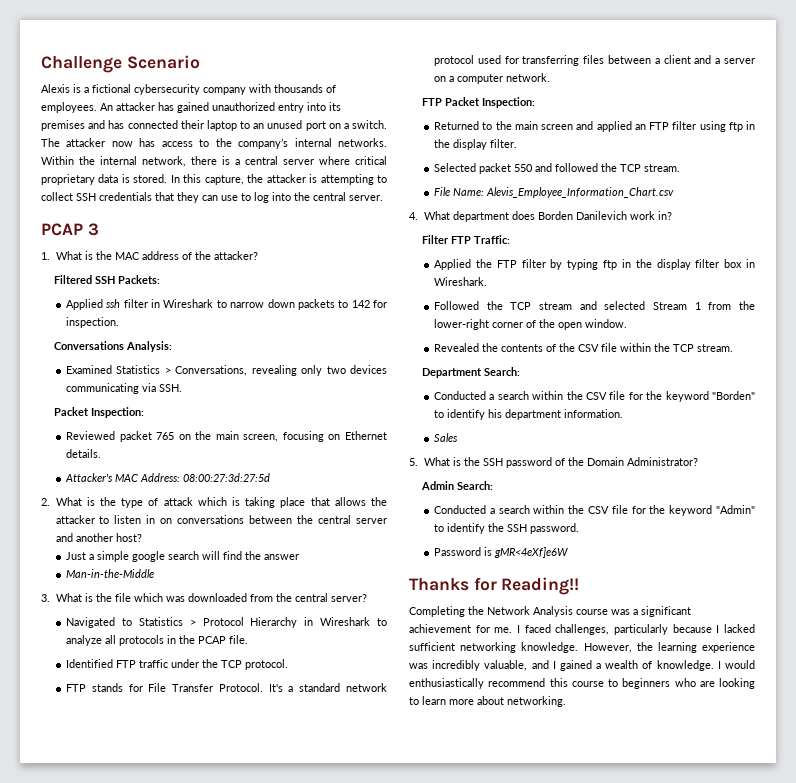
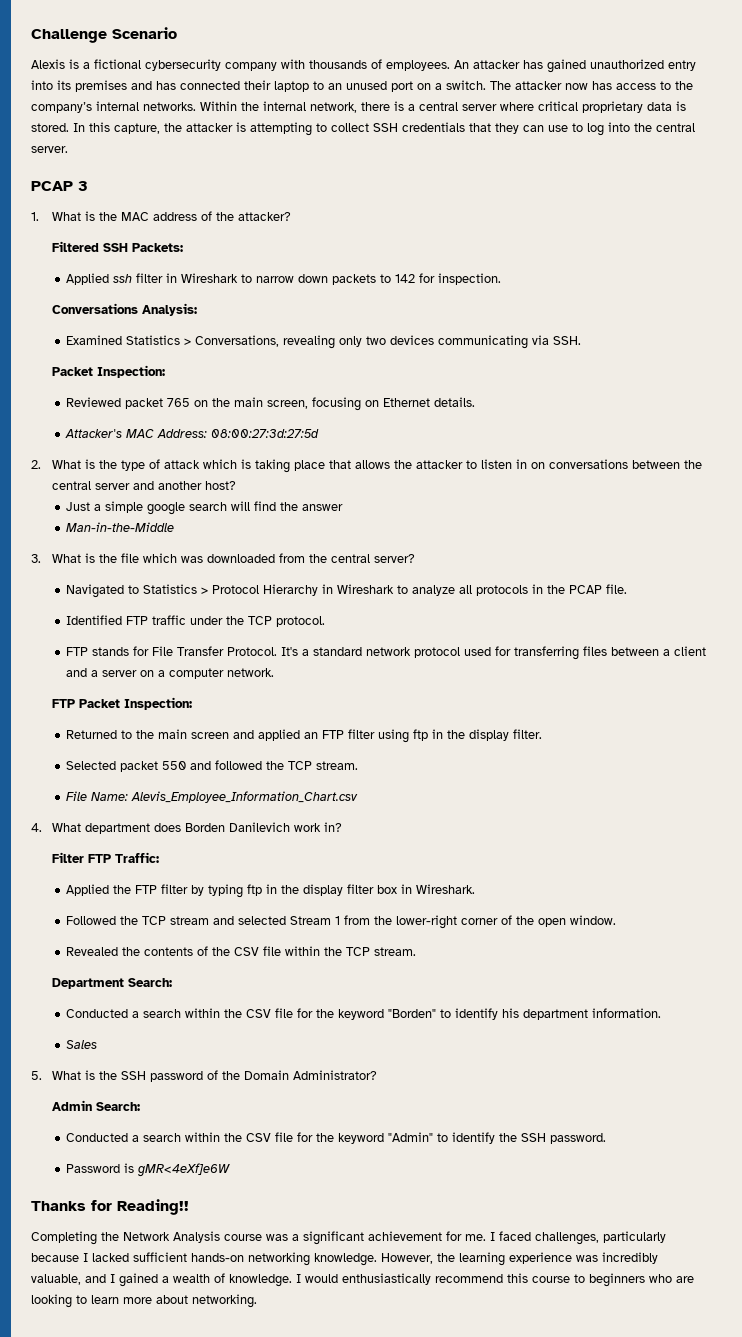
(455, 646) none -> [191,1253,244,1262] hands-on

